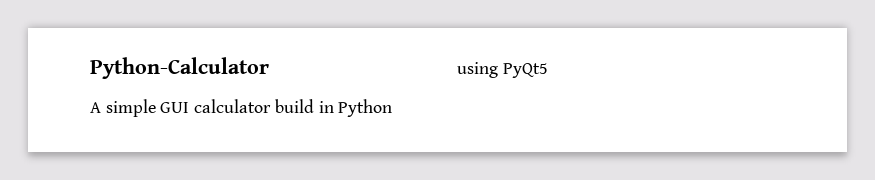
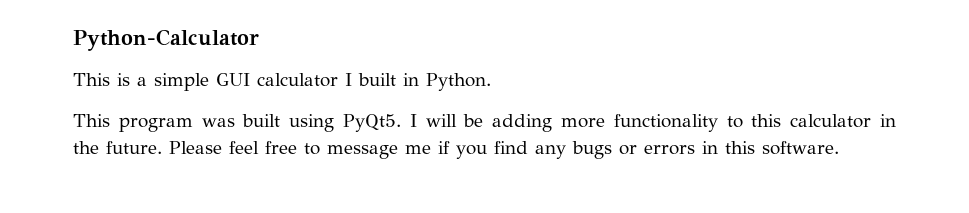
[90,99,393,117] [457,62,548,78] A simple GUI calculator build in Python using PyQt5 -> [73,73,491,91] [73,114,896,132] [73,141,839,159] This is a simple GUI calculator I built in Python. // This program was built using PyQt5. I will be adding more functionality to this calculator in the future. Please feel free to message me if you find any bugs or errors in this software.

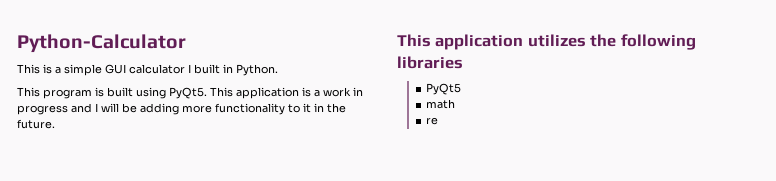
[201,118,235,127] was -> [95,87,104,97] is
(402, 123) none -> [210,87,363,99] [17,103,92,115] This application is a work in progress and
[751,114,872,128] this calculator -> [303,103,311,113] it
[169,141,839,159] Please feel free to message me if you find any bugs or errors in this software. -> [397,34,696,50] [397,56,463,69] [426,83,462,95] [426,99,456,109] [426,117,439,125] // This application utilizes the following libraries // PyQt5 // math // re

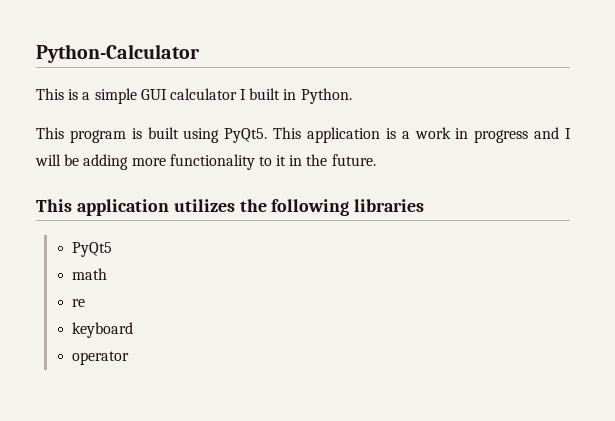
(439, 121) none -> [72,322,134,338] [72,351,130,365] // keyboard // operator

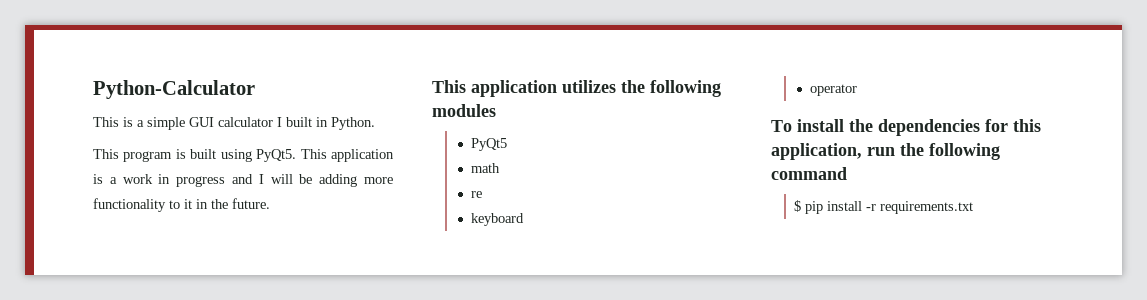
[354,199,425,212] libraries -> [432,104,496,117] modules
(130, 358) none -> [771,119,1041,136] [771,143,1000,160] [771,167,847,180] [794,200,974,214] // To install the dependencies for this application, run the following command // $ pip install -r requirements.txt

